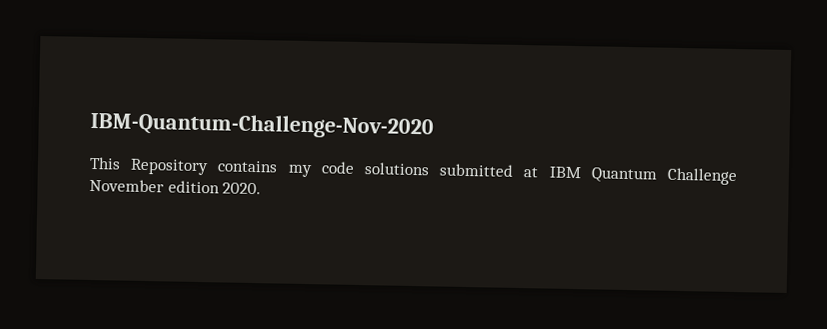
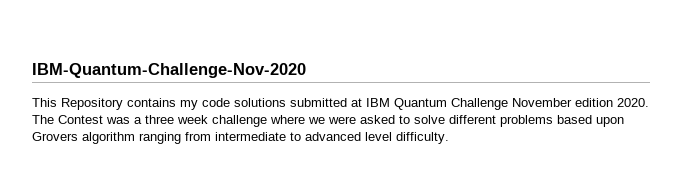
(262, 188) none -> [32,115,624,127] [32,132,449,144] The Contest was a three week challenge where we were asked to solve different problems based upon Grovers algorithm ranging from intermediate to advanced level difficulty.

